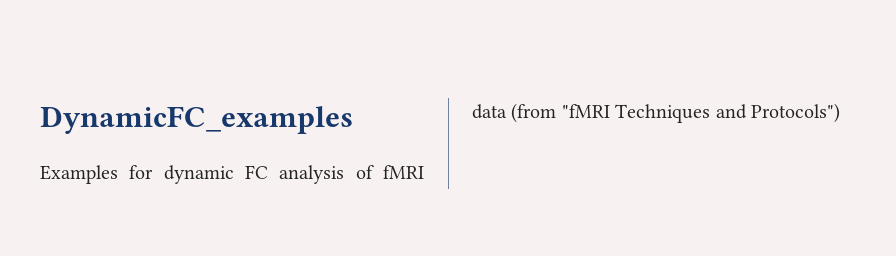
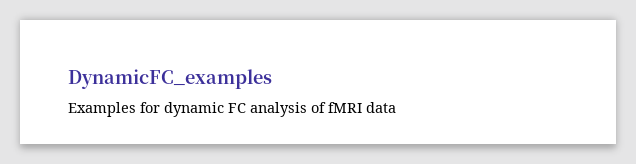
[511,103,840,123] (from "fMRI Techniques and Protocols") -> (396, 107) none

